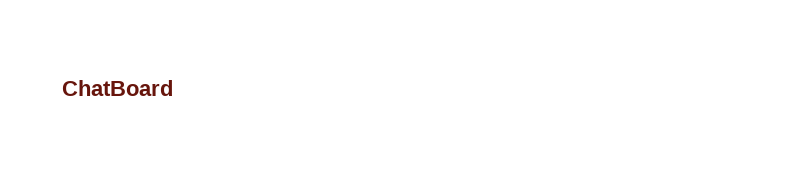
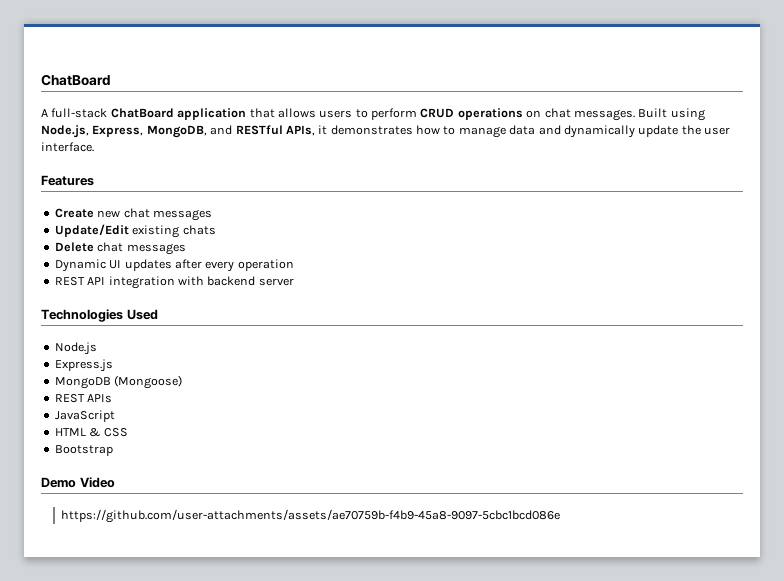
[62,80,173,96] ChatBoard -> [41,74,111,86] [41,108,705,121] [41,125,730,138] [41,142,94,152] [41,175,94,186] [54,208,212,221] [54,224,216,238] [54,242,186,255] [54,259,294,272] [54,276,294,289] [41,309,158,322] [54,342,97,355] [54,359,113,372] [54,375,183,389] [54,394,113,403] [54,410,115,422] [54,428,128,437] [54,445,113,456] [41,477,115,488] [61,509,561,523] ChatBoard // A full-stack ChatBoard application that allows users to perform CRUD operations on chat messages. Built using Node.js, Express, MongoDB, and RESTful APIs, it demonstrates how to manage data and dynamically update the user interface. // Features // Create new chat messages // Update/Edit existing chats // Delete chat messages // Dynamic UI updates after every operation // REST API integration with backend server // Technologies Used // Node.js // Express.js // MongoDB (Mongoose) // REST APIs // JavaScript // HTML & CSS // Bootstrap // Demo Video // https://github.com/user-attachments/assets/ae70759b-f4b9-45a8-9097-5cbc1bcd086e

